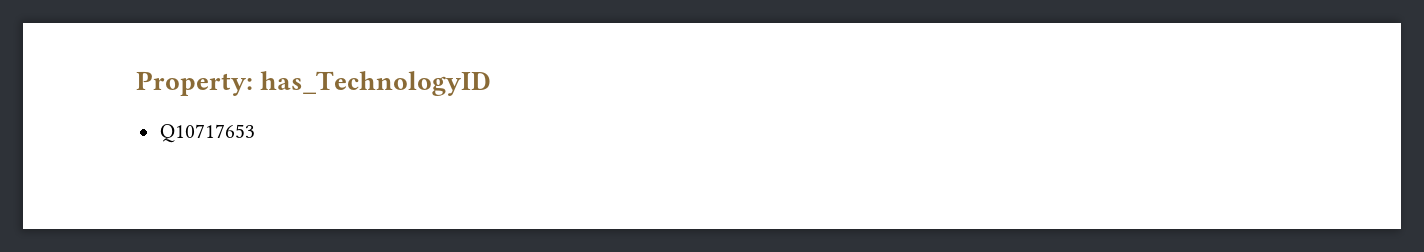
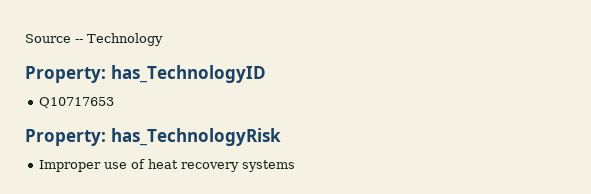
(136, 83) none -> [25,33,163,46] Source -- Technology //
(255, 133) none -> [25,128,281,146] [38,159,295,172] // Property: has_TechnologyRisk // Improper use of heat recovery systems

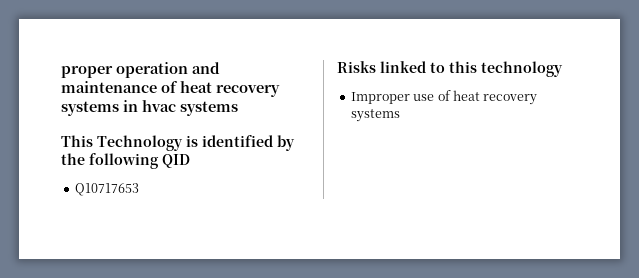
[25,33,163,46] [25,65,266,83] [38,97,114,108] [25,128,281,146] Source -- Technology // Property: has_TechnologyID // Q10717653 // Property: has_TechnologyRisk -> [61,62,220,78] [61,81,280,97] [61,100,238,116] [61,135,295,151] [61,153,190,169] [74,183,139,196] [337,61,563,77] proper operation and maintenance of heat recovery systems in hvac systems // This Technology is identified by the following QID // Q10717653 // Risks linked to this technology

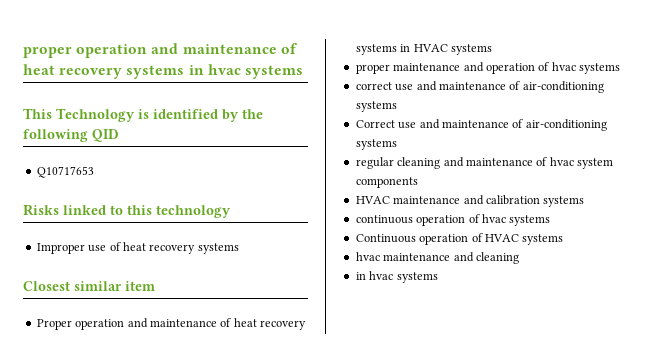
(400, 115) none -> [23,281,155,291] [36,318,306,330] [355,44,492,55] [355,62,620,74] [355,81,604,93] [355,101,397,112] [355,119,607,131] [355,139,397,150] [355,157,613,169] [355,177,418,188] [355,195,585,207] [355,214,551,226] [355,233,564,245] [355,252,519,264] [355,271,438,283] // Closest similar item // Proper operation and maintenance of heat recovery systems in HVAC systems // proper maintenance and operation of hvac systems // correct use and maintenance of air-conditioning systems // Correct use and maintenance of air-conditioning systems // regular cleaning and maintenance of hvac system components // HVAC maintenance and calibration systems // continuous operation of hvac systems // Continuous operation of HVAC systems // hvac maintenance and cleaning // in hvac systems

